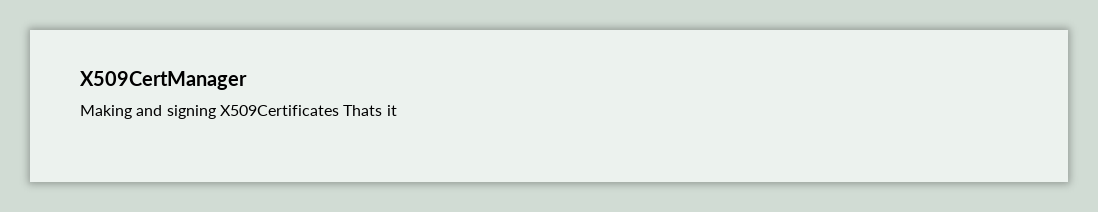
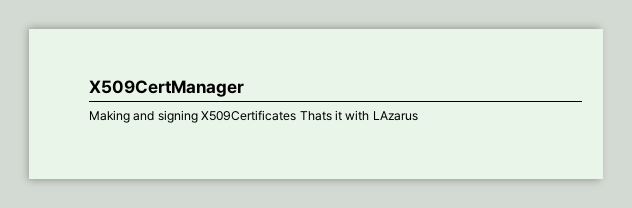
(397, 110) none -> [345,110,418,121] with LAzarus

